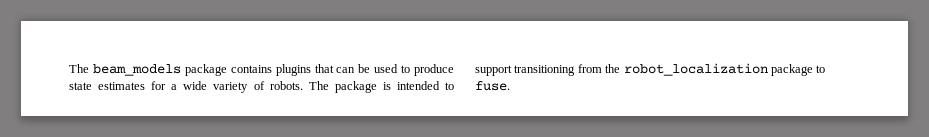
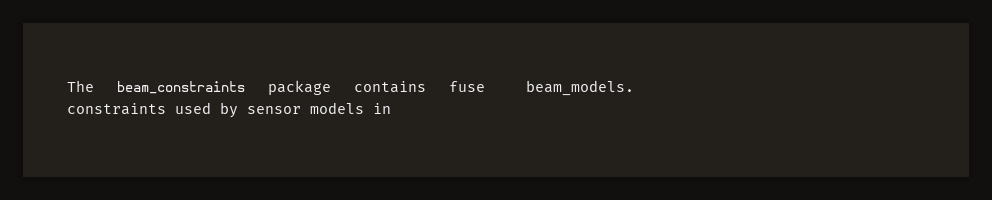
[69,64,181,76] The beam_models -> [67,80,245,94] The beam_constraints
[275,64,454,76] [69,81,454,93] [475,63,826,76] [475,81,510,91] plugins that can be used to produce state estimates for a wide variety of robots. The package is intended to support transitioning from the robot_localization package to fuse. -> [449,81,485,92] [67,102,391,118] [526,80,634,96] fuse constraints used by sensor models in beam_models.

